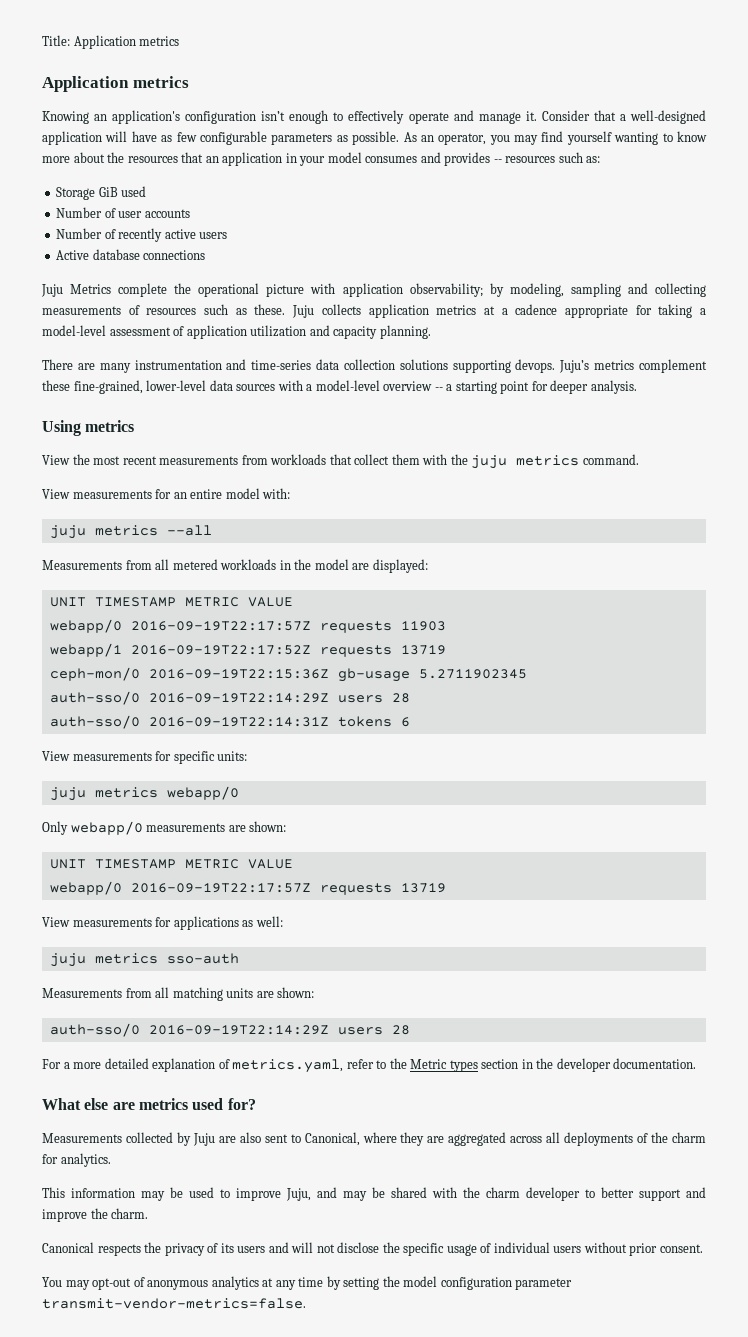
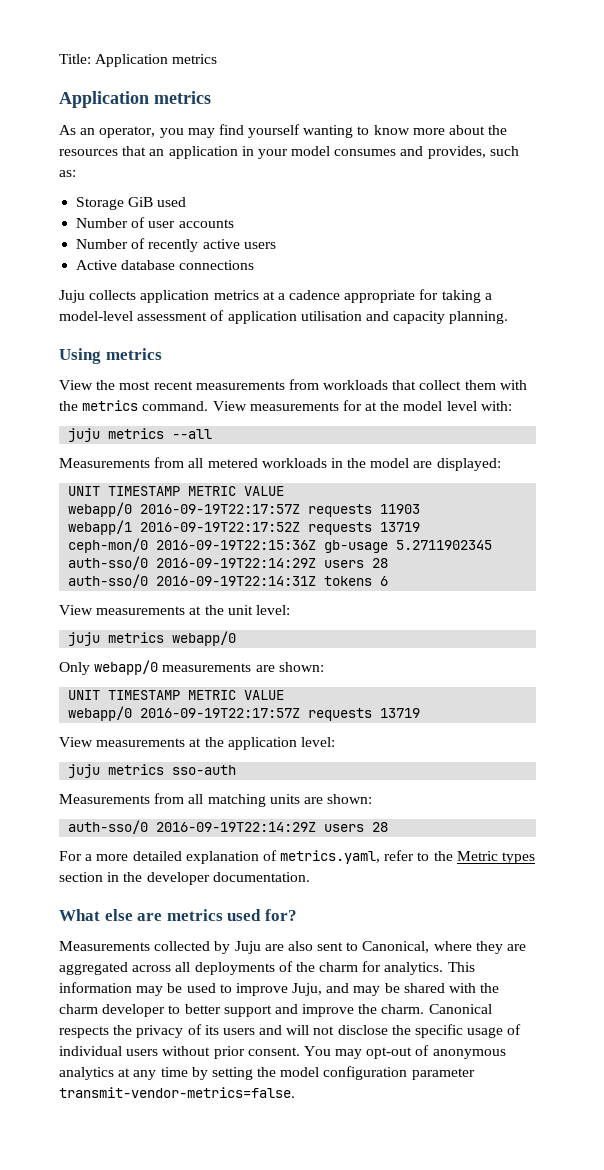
[42,110,707,124] [42,131,400,145] Knowing an application's configuration isn’t enough to effectively operate and manage it. Consider that a well-designed application will have as few configurable parameters as possible. -> (211, 97) none
[444,152,556,166] provides -- resources -> [427,146,486,159] provides,
[70,283,707,297] [42,304,315,318] Metrics complete the operational picture with application observability; by modeling, sampling and collecting measurements of resources such as these. Juju -> (85, 296) none
[250,325,307,337] utilization -> [300,311,362,321] utilisation
[42,359,707,373] [42,380,637,394] // There are many instrumentation and time-series data collection solutions supporting devops. Juju’s metrics complement these fine-grained, lower-level data sources with a model-level overview -- a starting point for deeper analysis. -> (509, 317) none
[471,455,508,469] juju -> (78, 406) none
[42,488,260,499] // View measurements for an entire model -> [212,400,477,411] View measurements for at the model level
[155,751,248,764] for specific units: -> [189,605,290,615] at the unit level:
[155,916,283,930] for applications as well: -> [189,737,335,750] at the application level:
(111, 1160) // -> (444, 968) none
(149, 1213) // -> (425, 1009) none
(703, 1248) // -> (300, 1051) none

